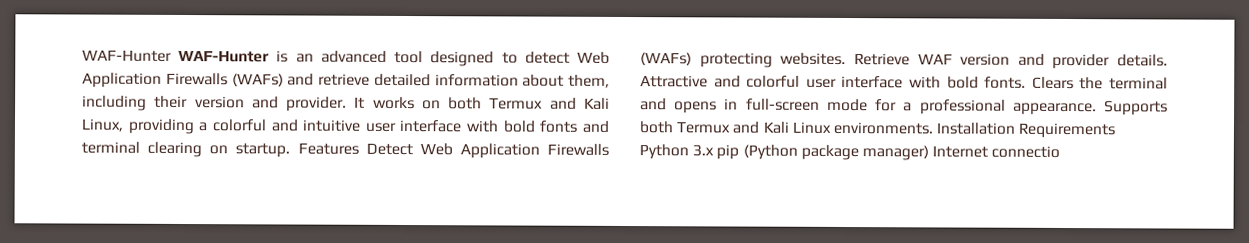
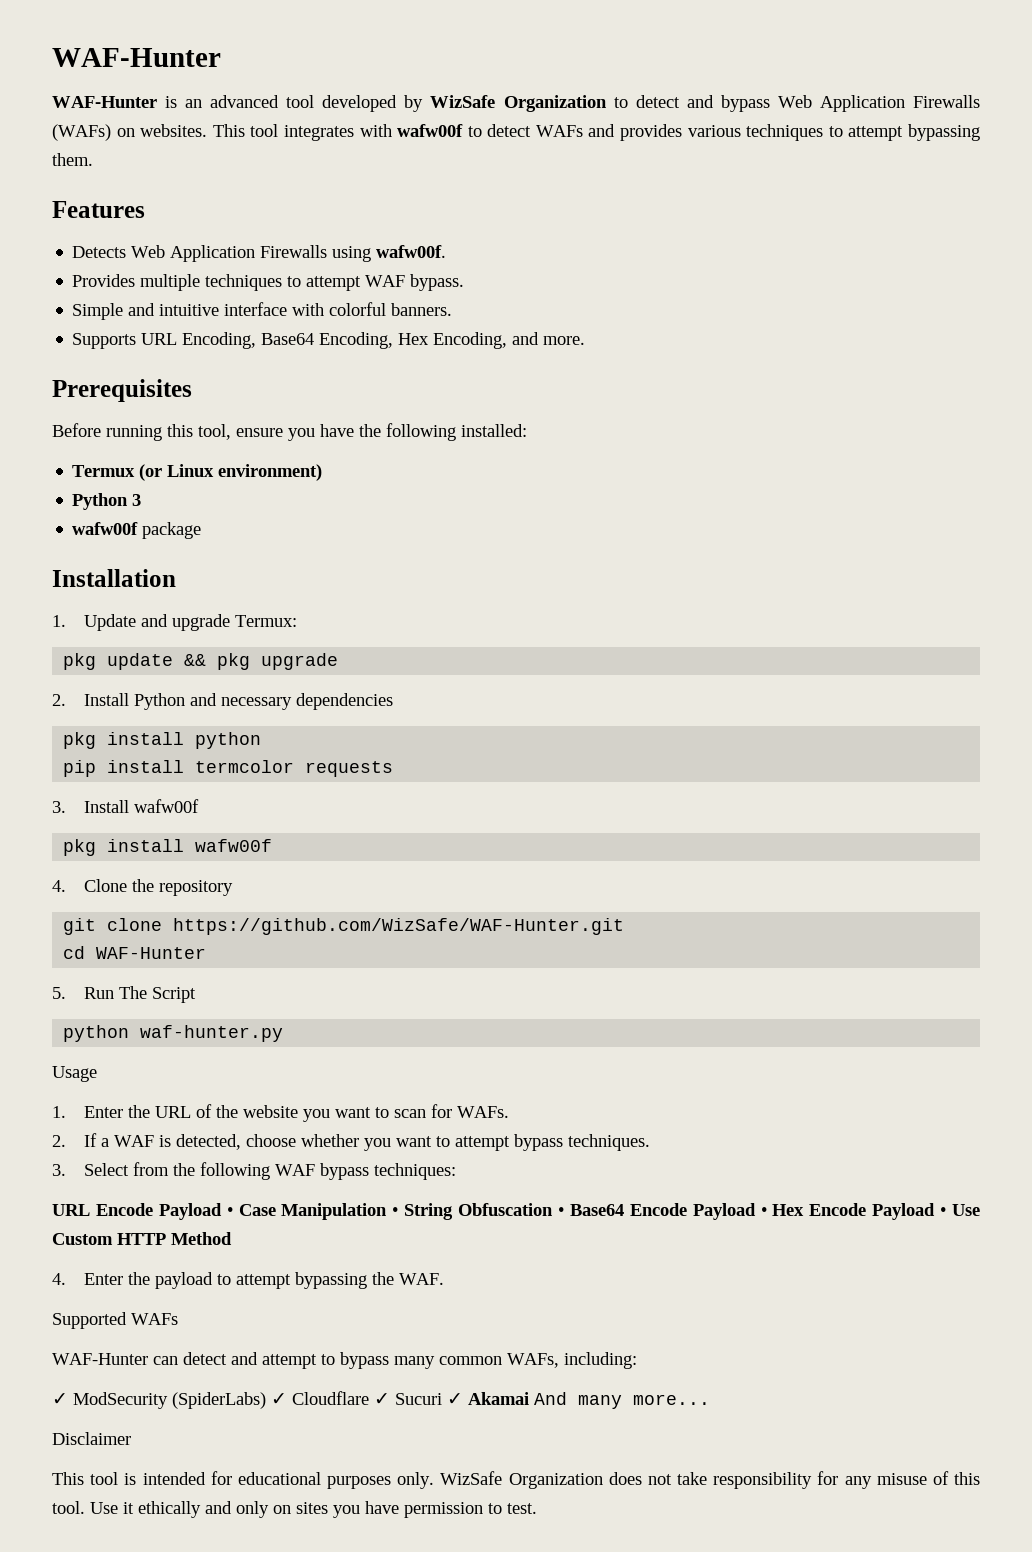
[82,49,172,62] WAF-Hunter -> [52,48,221,67] WAF-Hunter //
[430,51,610,67] [82,72,610,88] [82,95,610,112] [81,118,610,135] [81,141,291,158] designed to detect Web Application Firewalls (WAFs) and retrieve detailed information about them, including their version and provider. It works on both Termux and Kali Linux, providing a colorful and intuitive user interface with bold fonts and terminal clearing on startup. -> [322,95,981,112] [52,124,981,141] [52,153,93,166] developed by WizSafe Organization to detect and bypass Web Application Firewalls (WAFs) on websites. This tool integrates with wafw00f to detect WAFs and provides various techniques to attempt bypassing them. //
[365,142,609,159] [640,52,1168,70] [640,75,1168,90] [640,98,1168,116] [639,121,1116,139] [639,144,1061,161] Detect Web Application Firewalls (WAFs) protecting websites. Retrieve WAF version and provider details. Attractive and colorful user interface with bold fonts. Clears the terminal and opens in full-screen mode for a professional appearance. Supports both Termux and Kali Linux environments. Installation Requirements Python 3.x pip (Python package manager) Internet connectio -> [72,245,447,262] [72,274,465,291] [72,302,453,320] [72,332,586,349] [52,379,192,402] [52,423,527,441] [72,464,323,481] [72,493,142,510] [72,522,202,539] [52,569,176,587] [52,614,298,631] [63,653,339,670] [52,693,394,710] [63,732,262,749] [63,760,394,777] [52,799,200,813] [63,839,273,856] [52,879,234,896] [63,918,625,935] [63,946,207,959] [52,986,197,1003] [63,1025,284,1042] [52,1066,97,1082] [52,1104,510,1122] [52,1133,651,1151] [52,1162,457,1180] [52,1203,981,1220] [52,1232,232,1245] [52,1272,445,1289] [52,1312,178,1329] [52,1352,637,1369] [52,1391,710,1409] [52,1432,131,1445] [52,1471,980,1489] [52,1501,537,1518] // Detects Web Application Firewalls using wafw00f. // Provides multiple techniques to attempt WAF bypass. // Simple and intuitive interface with colorful banners. // Supports URL Encoding, Base64 Encoding, Hex Encoding, and more. // Prerequisites // Before running this tool, ensure you have the following installed: // Termux (or Linux environment) // Python 3 // wafw00f package // Installation // 1. Update and upgrade Termux: // pkg update && pkg upgrade // 2. Install Python and necessary dependencies // pkg install python // pip install termcolor requests // 3. Install wafw00f // pkg install wafw00f // 4. Clone the repository // git clone https://github.com/WizSafe/WAF-Hunter.git // cd WAF-Hunter // 5. Run The Script // python waf-hunter.py // Usage // 1. Enter the URL of the website you want to scan for WAFs. // 2. If a WAF is detected, choose whether you want to attempt bypass techniques. // 3. Select from the following WAF bypass techniques: // URL Encode Payload • Case Manipulation • String Obfuscation • Base64 Encode Payload • Hex Encode Payload • Use Custom HTTP Method // 4. Enter the payload to attempt bypassing the WAF. // Supported WAFs // WAF-Hunter can detect and attempt to bypass many common WAFs, including: // ✓ ModSecurity (SpiderLabs) ✓ Cloudflare ✓ Sucuri ✓ Akamai And many more... // Disclaimer // This tool is intended for educational purposes only. WizSafe Organization does not take responsibility for any misuse of this tool. Use it ethically and only on sites you have permission to test.

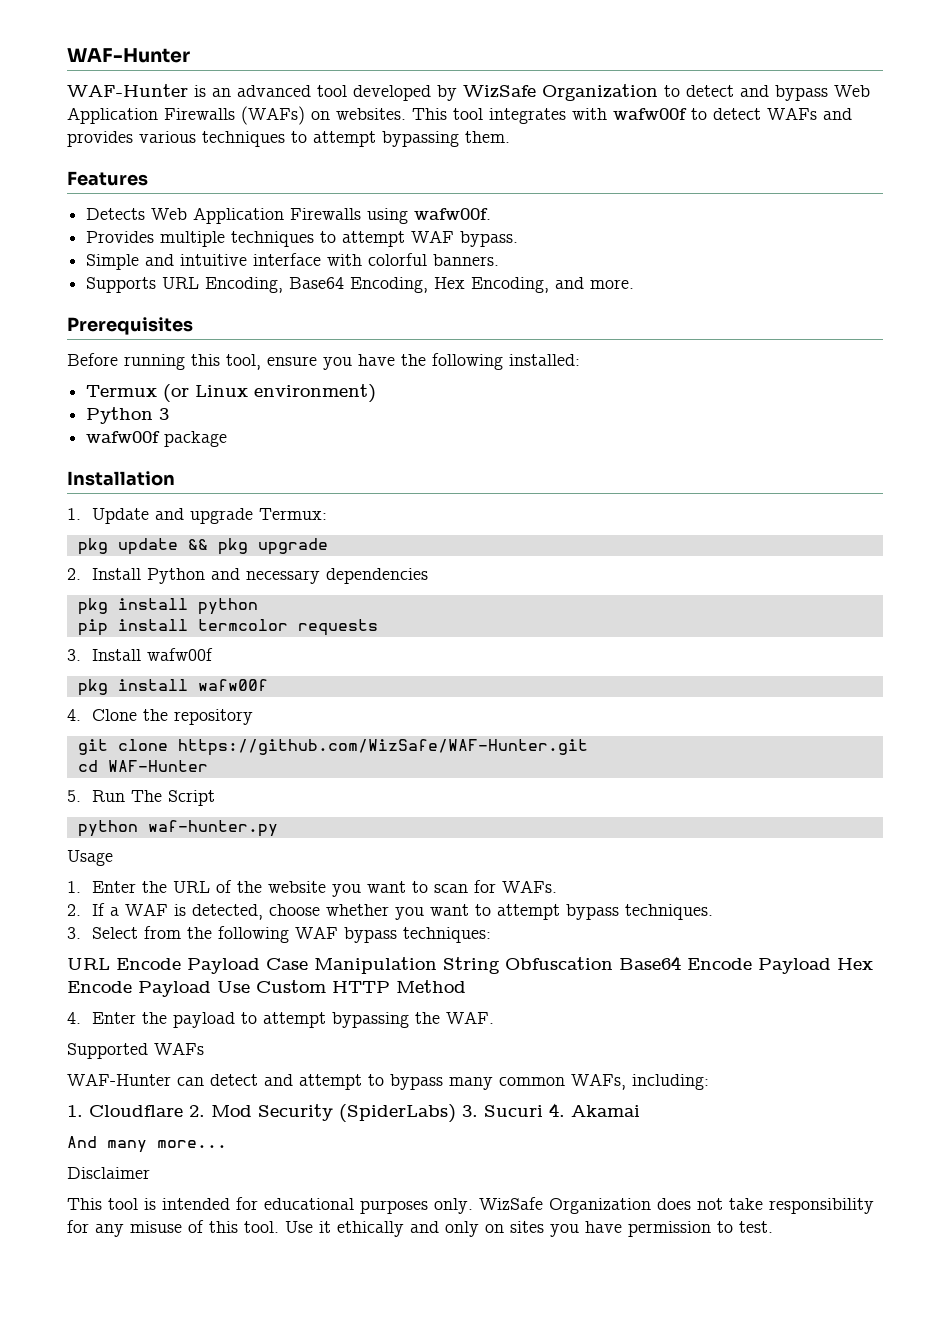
[226,1207,233,1216] • -> (260, 966) none
[392,1207,399,1216] • -> (437, 965) none
[558,1207,565,1216] • -> (613, 963) none
[760,1207,767,1216] • -> (831, 966) none
[940,1207,947,1216] • -> (211, 989) none
[52,1391,463,1409] ✓ ModSecurity (SpiderLabs) ✓ Cloudflare ✓ Sucuri ✓ -> [67,1103,565,1123] 1. Cloudflare 2. Mod Security (SpiderLabs) 3. Sucuri 4.
(529, 1398) none -> (640, 1111) //

